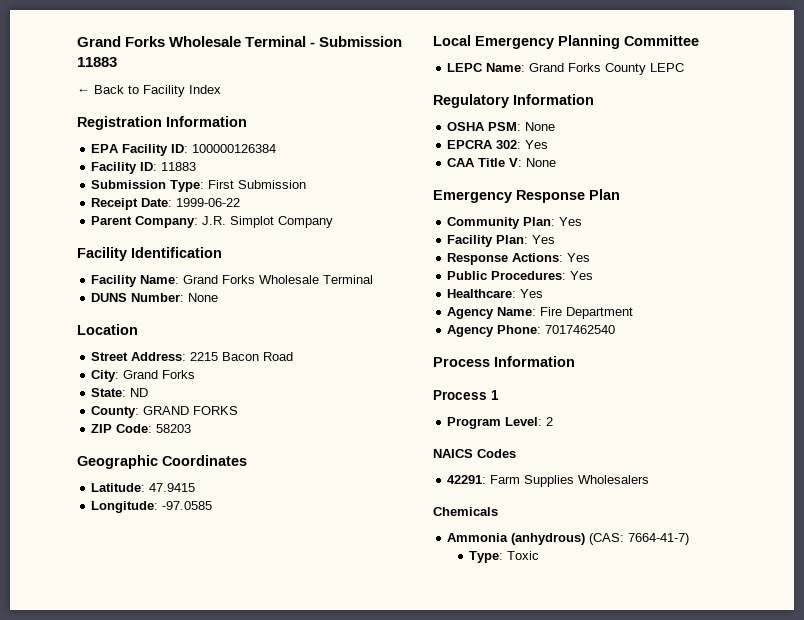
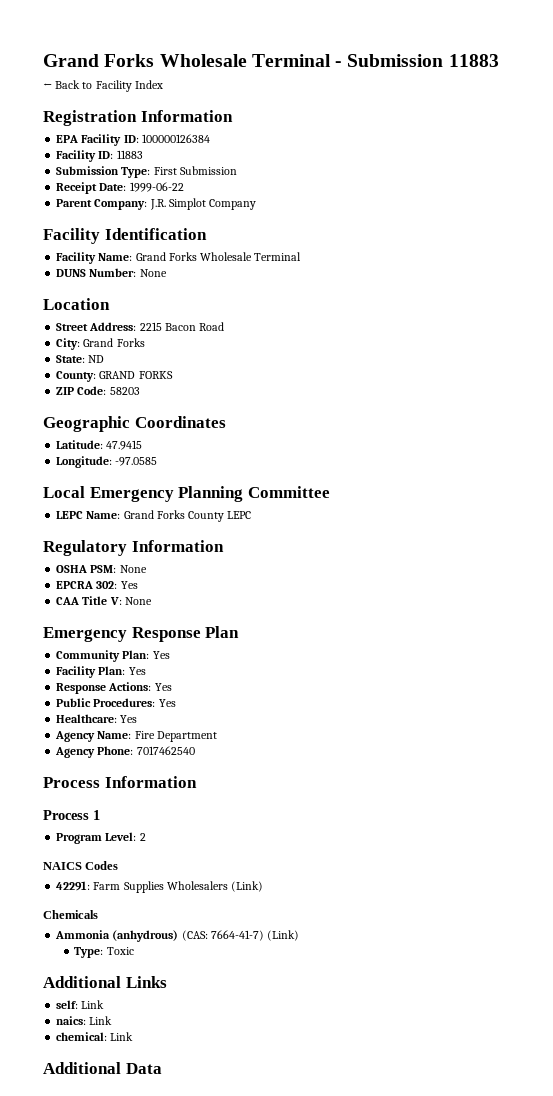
(650, 479) none -> [231,881,264,892] (Link)
(690, 539) none -> [267,930,300,941] (Link)
(540, 555) none -> [43,976,167,988] [56,1000,105,1009] [56,1016,113,1025] [56,1032,134,1041] [43,1062,162,1074] // Additional Links // self: Link // naics: Link // chemical: Link // Additional Data

